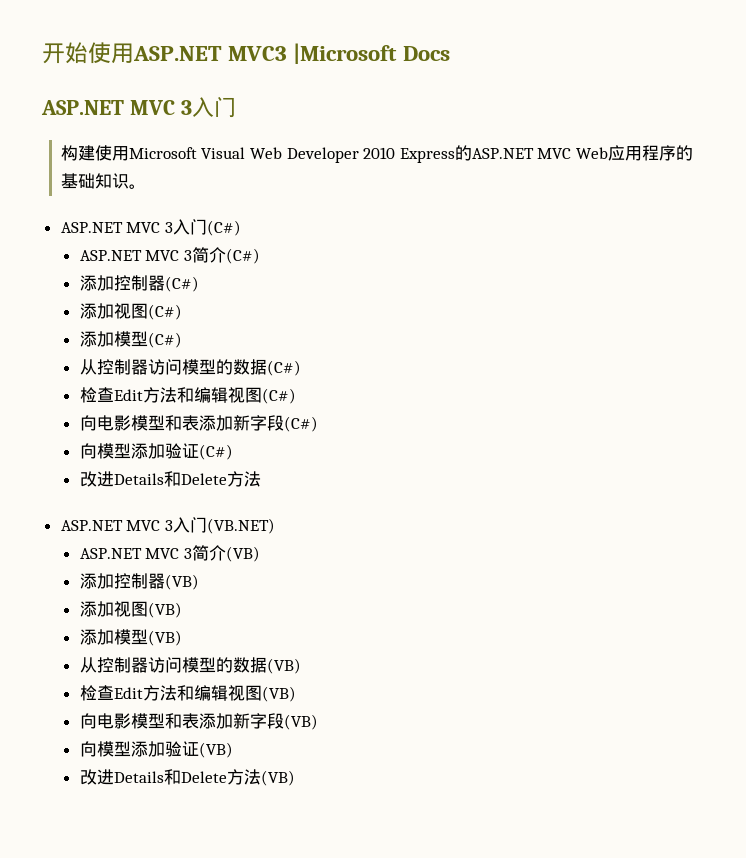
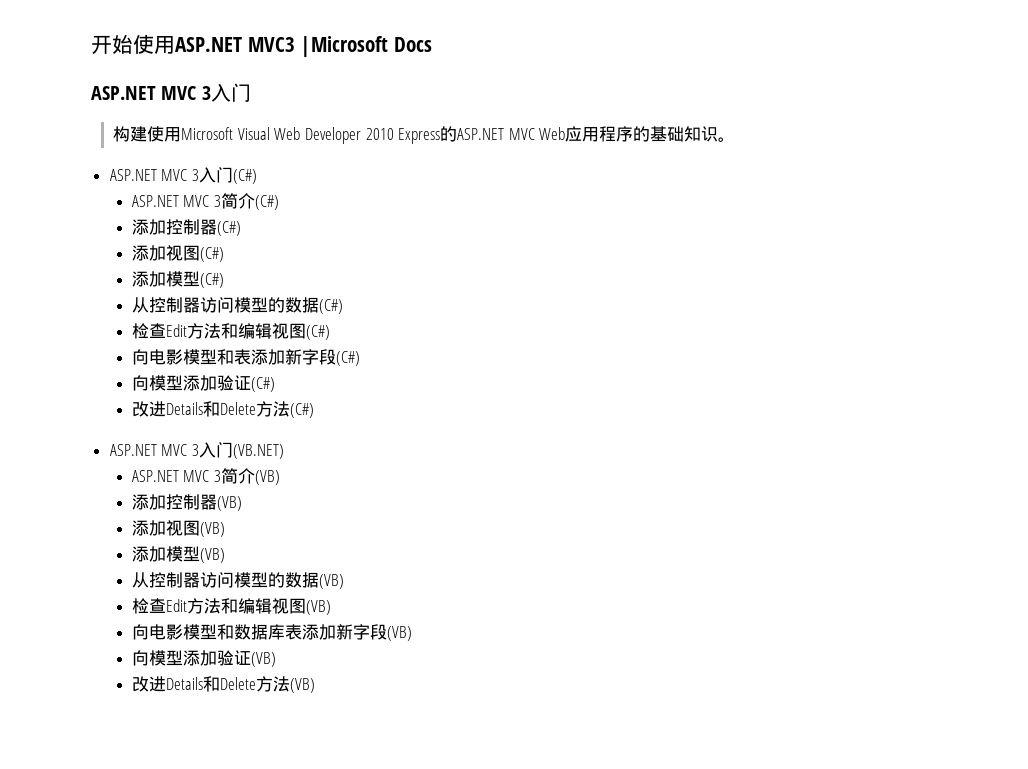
(261, 479) none -> [289,403,314,418] (C#)
(182, 721) none -> [233,624,285,640] 数据库

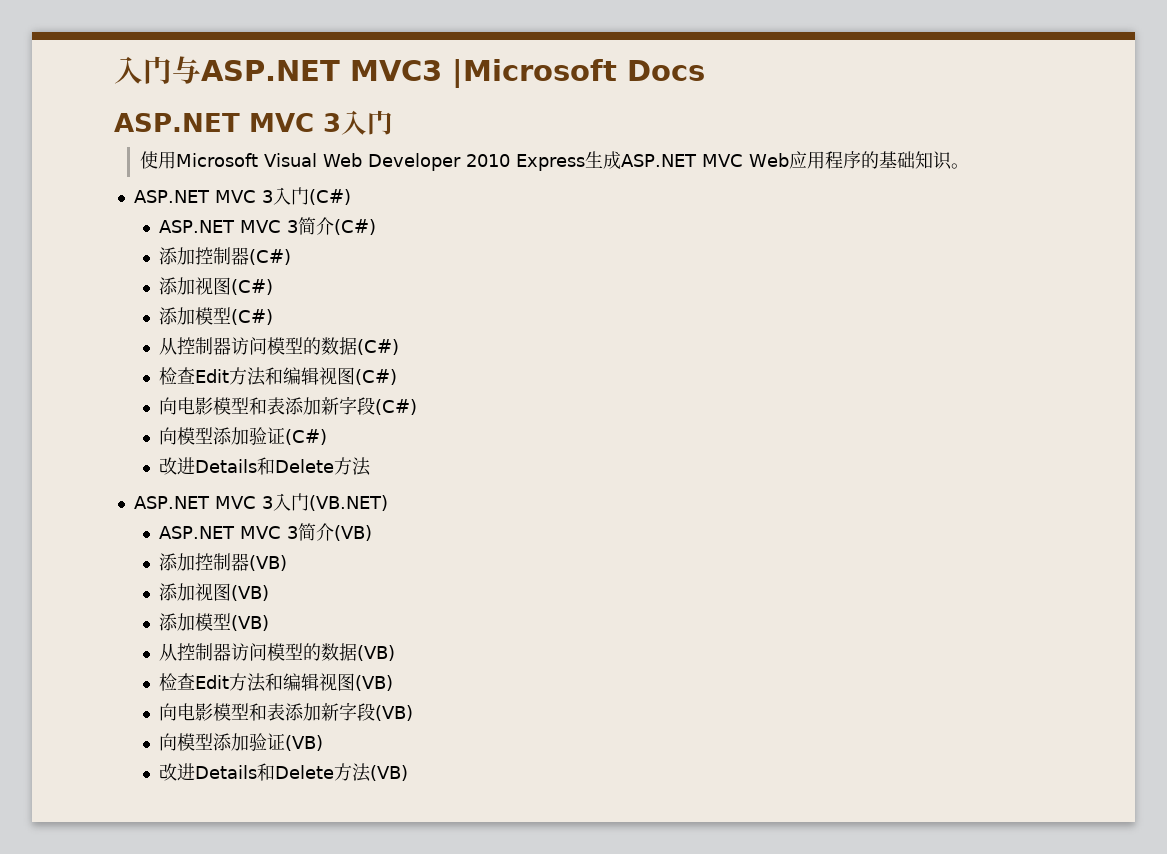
[91,34,175,55] 开始使用 -> [114,56,201,84] 入门与
[113,126,148,142] 构建 -> (393, 122) none
[440,126,458,142] 的 -> [585,151,622,169] 生成
[289,403,314,418] (C#) -> (372, 466) none
[233,624,285,640] 数据库 -> (268, 712) none

